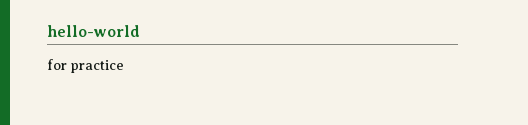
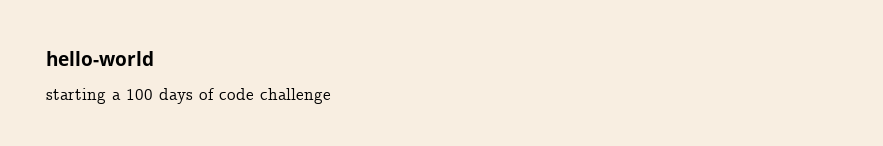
[47,59,124,73] for practice -> [46,88,331,104] starting a 100 days of code challenge

